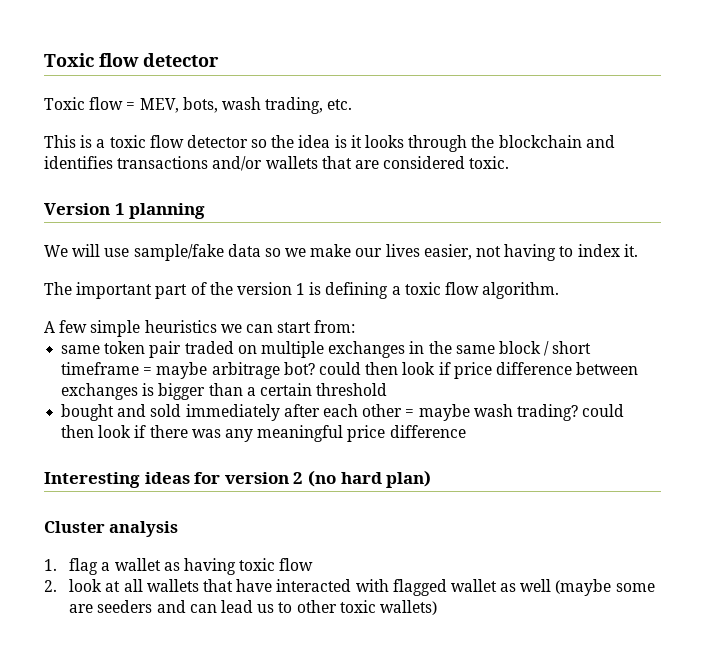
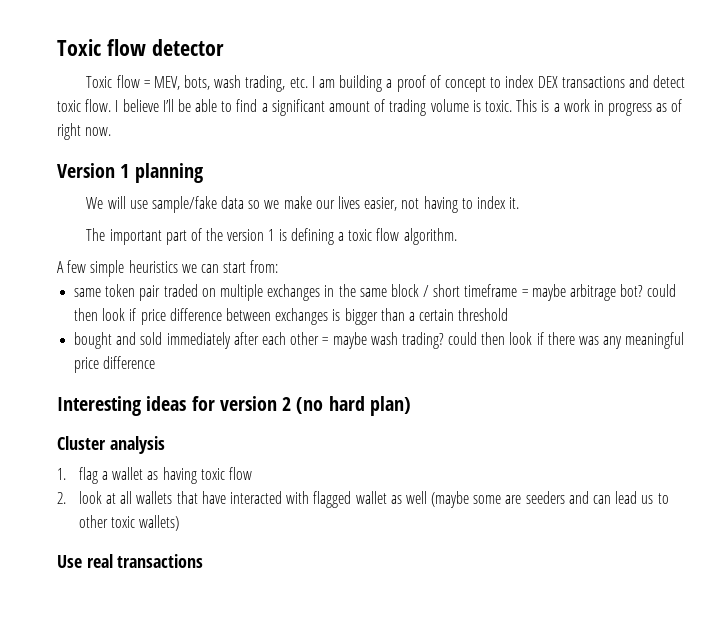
[44,135,615,152] [44,156,510,171] // This is a toxic flow detector so the idea is it looks through the blockchain and identifies transactions and/or wallets that are considered toxic. -> [311,75,686,92] [57,99,683,116] [57,123,112,140] I am building a proof of concept to index DEX transactions and detect toxic flow. I believe I’ll be able to find a significant amount of trading volume is toxic. This is a work in progress as of right now.
(437, 607) none -> [57,554,204,568] // Use real transactions

